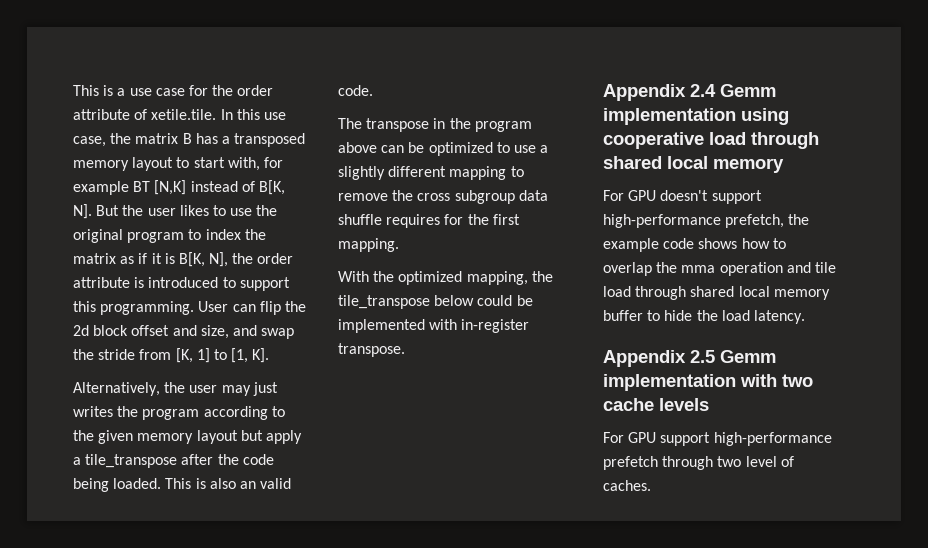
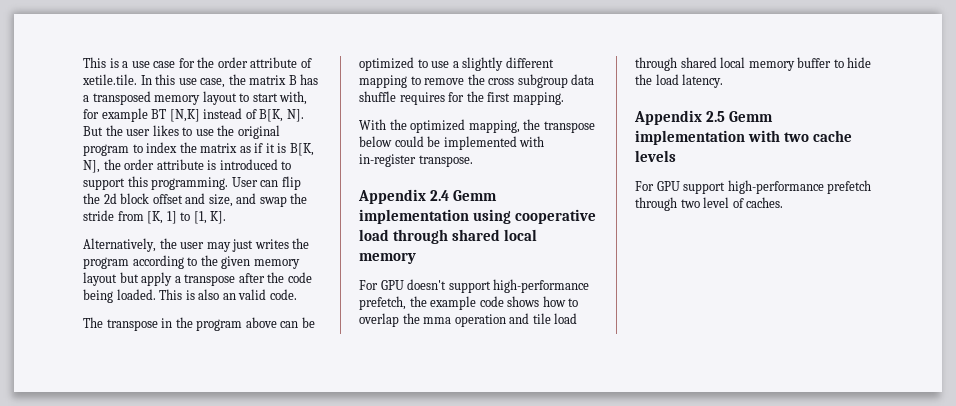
[85,454,178,468] tile_transpose -> [184,274,236,286] transpose
[338,295,430,309] tile_transpose -> [543,121,595,133] transpose

